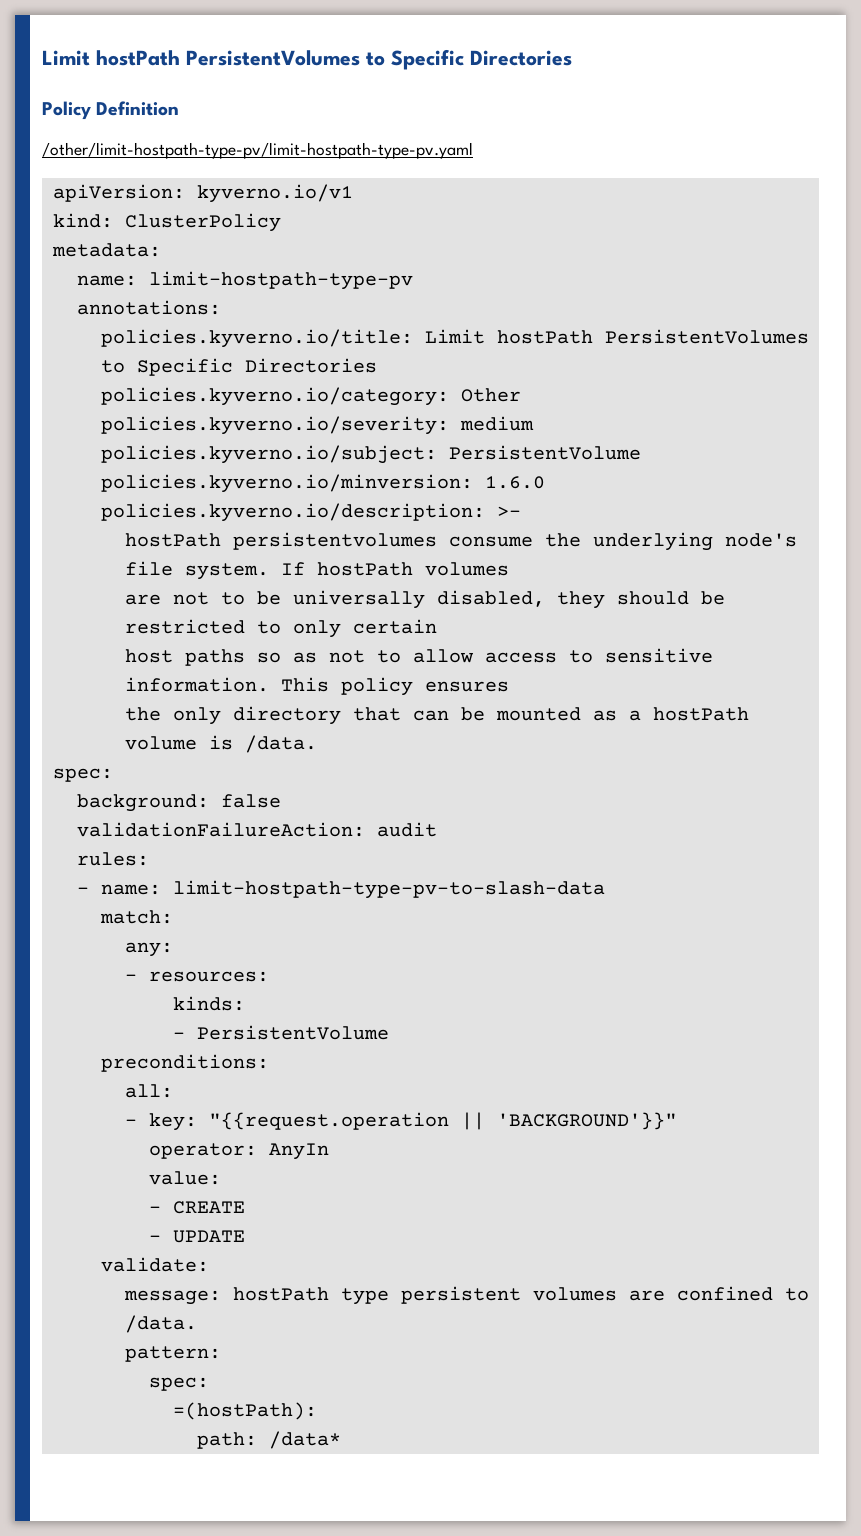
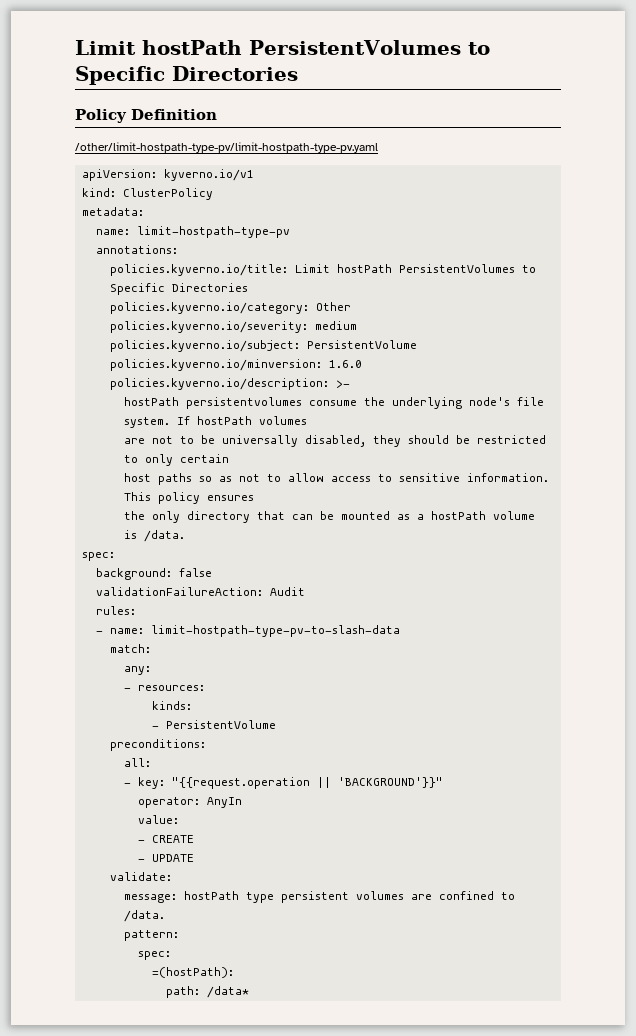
[376,822,437,837] audit -> [270,587,306,596] Audit

